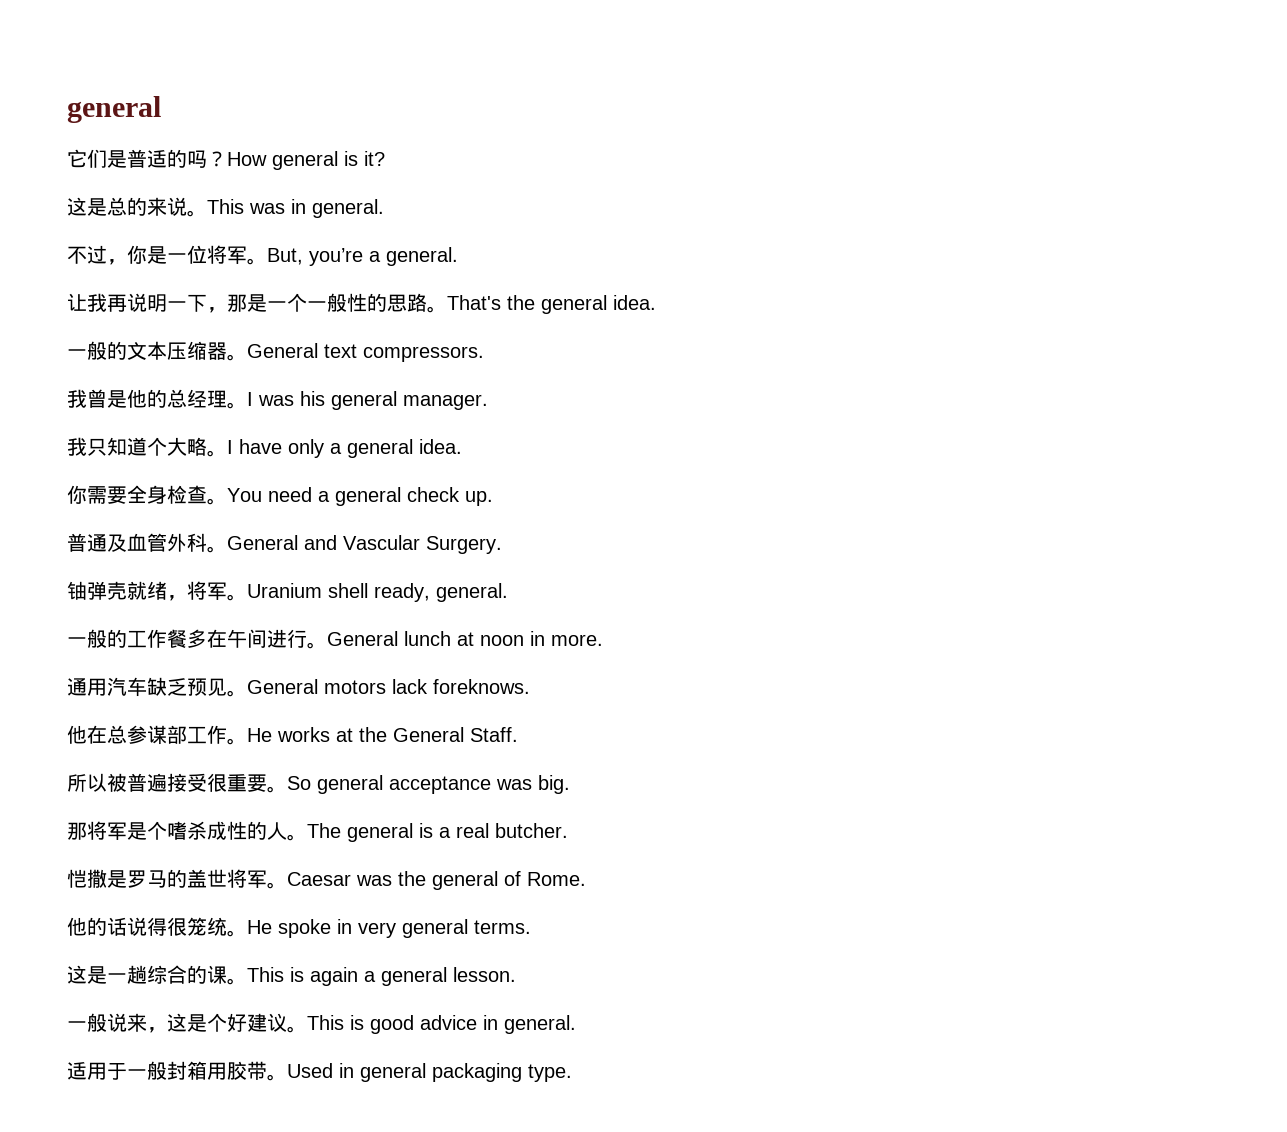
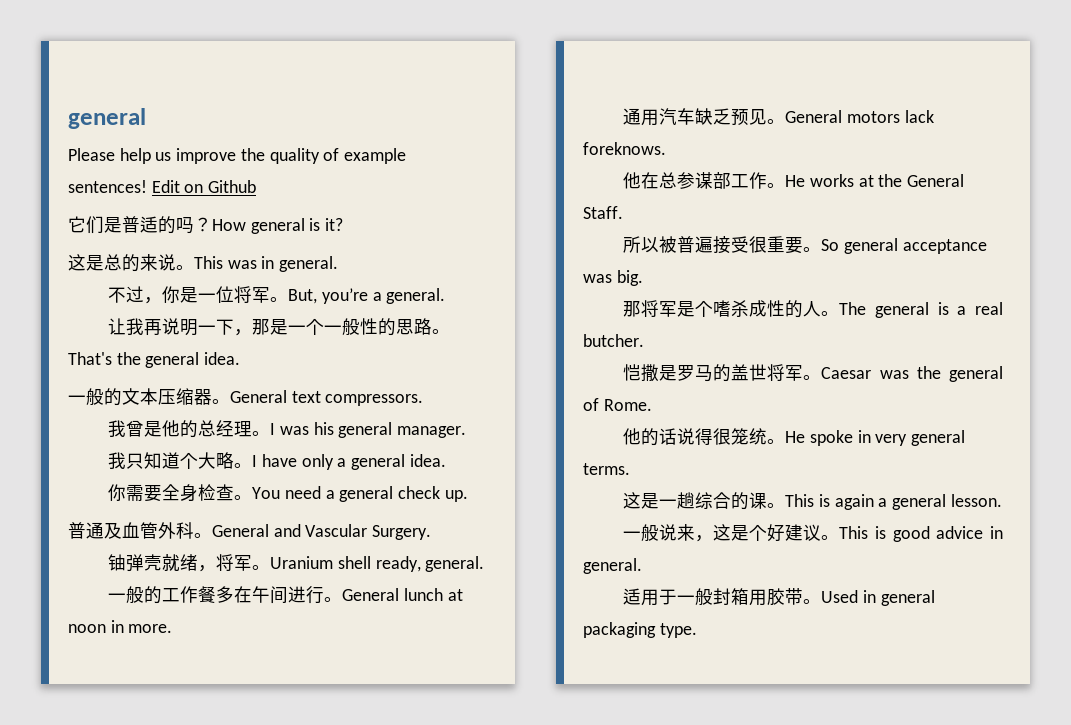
[67,96,161,123] general -> [68,108,146,129] [68,148,407,164] [68,180,257,193] general // Please help us improve the quality of example sentences! Edit on Github

